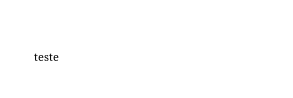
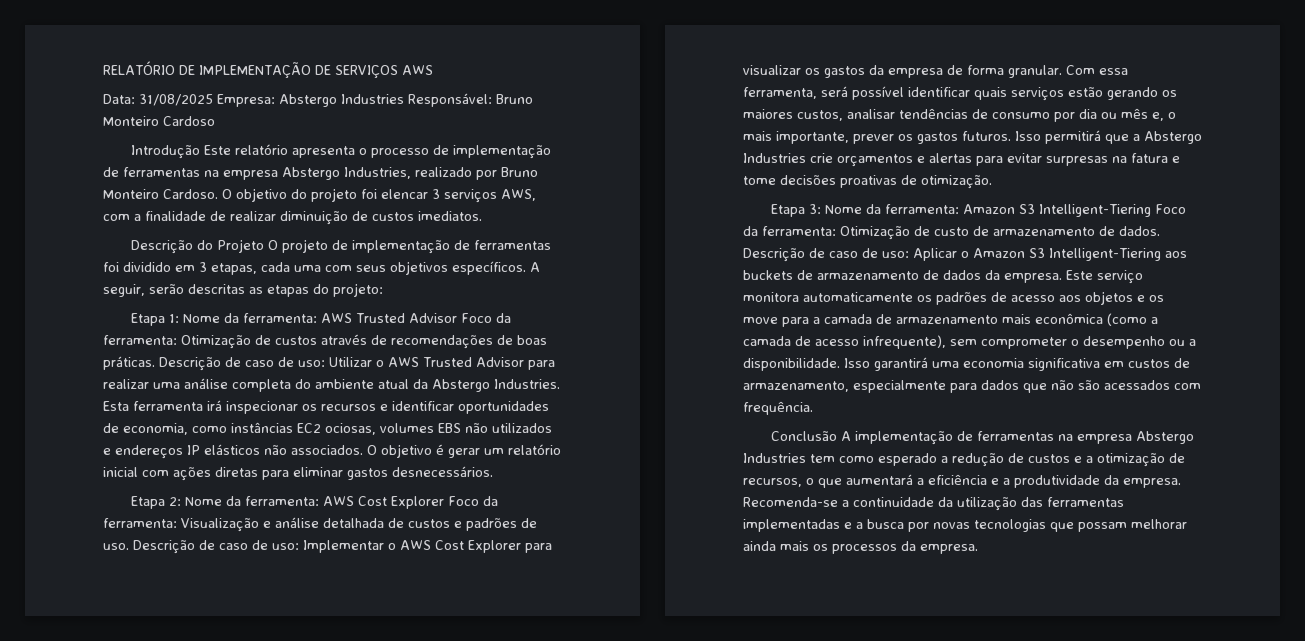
[34,53,59,61] teste -> [103,61,433,78] [103,93,533,107] [103,116,215,126] [130,144,551,159] [103,167,538,180] [103,188,536,203] [103,211,482,225] [130,239,551,254] [103,261,540,275] [103,283,383,297] [130,313,511,326] [103,334,547,349] [103,356,555,371] [103,378,560,392] [103,400,549,414] [103,422,552,435] [103,444,561,459] [103,466,493,481] [130,496,498,509] [103,517,537,532] [103,540,552,554] [743,65,1128,78] [743,86,1177,101] [743,108,1176,122] [743,130,1202,144] [743,153,1180,167] [743,175,992,189] [770,204,1186,217] [743,226,1160,240] [743,248,1187,262] [743,270,1143,284] [743,291,1164,305] [743,313,1158,327] [743,335,1196,349] [743,357,1190,371] [743,380,1201,393] [743,401,813,415] [770,431,1194,445] [743,453,1185,467] [743,474,1181,488] [743,497,1124,511] [743,519,1187,532] [743,541,978,554] RELATÓRIO DE IMPLEMENTAÇÃO DE SERVIÇOS AWS // Data: 31/08/2025 Empresa: Abstergo Industries Responsável: Bruno Monteiro Cardoso // Introdução Este relatório apresenta o processo de implementação de ferramentas na empresa Abstergo Industries, realizado por Bruno Monteiro Cardoso. O objetivo do projeto foi elencar 3 serviços AWS, com a finalidade de realizar diminuição de custos imediatos. // Descrição do Projeto O projeto de implementação de ferramentas foi dividido em 3 etapas, cada uma com seus objetivos específicos. A seguir, serão descritas as etapas do projeto: // Etapa 1: Nome da ferramenta: AWS Trusted Advisor Foco da ferramenta: Otimização de custos através de recomendações de boas práticas. Descrição de caso de uso: Utilizar o AWS Trusted Advisor para realizar uma análise completa do ambiente atual da Abstergo Industries. Esta ferramenta irá inspecionar os recursos e identificar oportunidades de economia, como instâncias EC2 ociosas, volumes EBS não utilizados e endereços IP elásticos não associados. O objetivo é gerar um relatório inicial com ações diretas para eliminar gastos desnecessários. // Etapa 2: Nome da ferramenta: AWS Cost Explorer Foco da ferramenta: Visualização e análise detalhada de custos e padrões de uso. Descrição de caso de uso: Implementar o AWS Cost Explorer para visualizar os gastos da empresa de forma granular. Com essa ferramenta, será possível identificar quais serviços estão gerando os maiores custos, analisar tendências de consumo por dia ou mês e, o mais importante, prever os gastos futuros. Isso permitirá que a Abstergo Industries crie orçamentos e alertas para evitar surpresas na fatura e tome decisões proativas de otimização. // Etapa 3: Nome da ferramenta: Amazon S3 Intelligent-Tiering Foco da ferramenta: Otimização de custo de armazenamento de dados. Descrição de caso de uso: Aplicar o Amazon S3 Intelligent-Tiering aos buckets de armazenamento de dados da empresa. Este serviço monitora automaticamente os padrões de acesso aos objetos e os move para a camada de armazenamento mais econômica (como a camada de acesso infrequente), sem comprometer o desempenho ou a disponibilidade. Isso garantirá uma economia significativa em custos de armazenamento, especialmente para dados que não são acessados com frequência. // Conclusão A implementação de ferramentas na empresa Abstergo Industries tem como esperado a redução de custos e a otimização de recursos, o que aumentará a eficiência e a produtividade da empresa. Recomenda-se a continuidade da utilização das ferramentas implementadas e a busca por novas tecnologias que possam melhorar ainda mais os processos da empresa.

